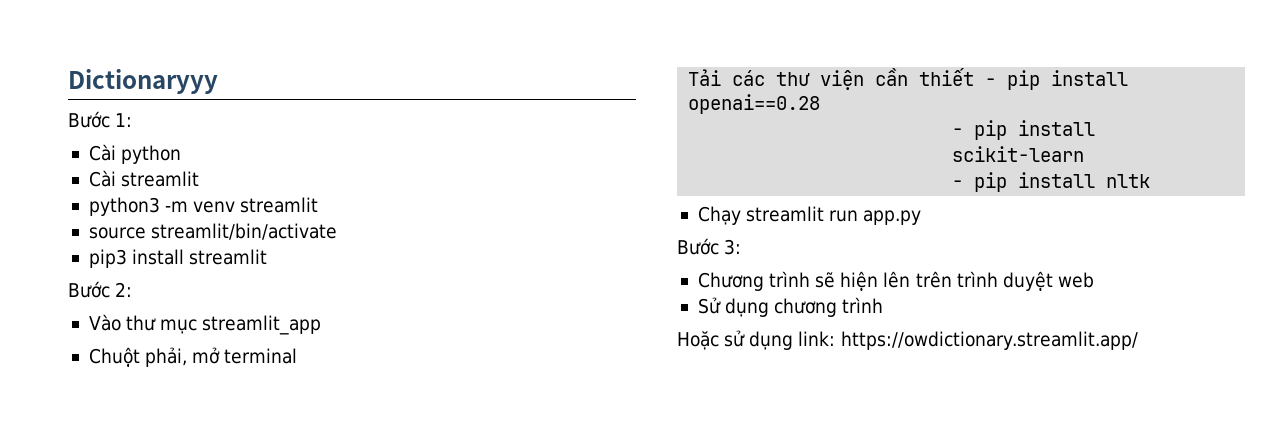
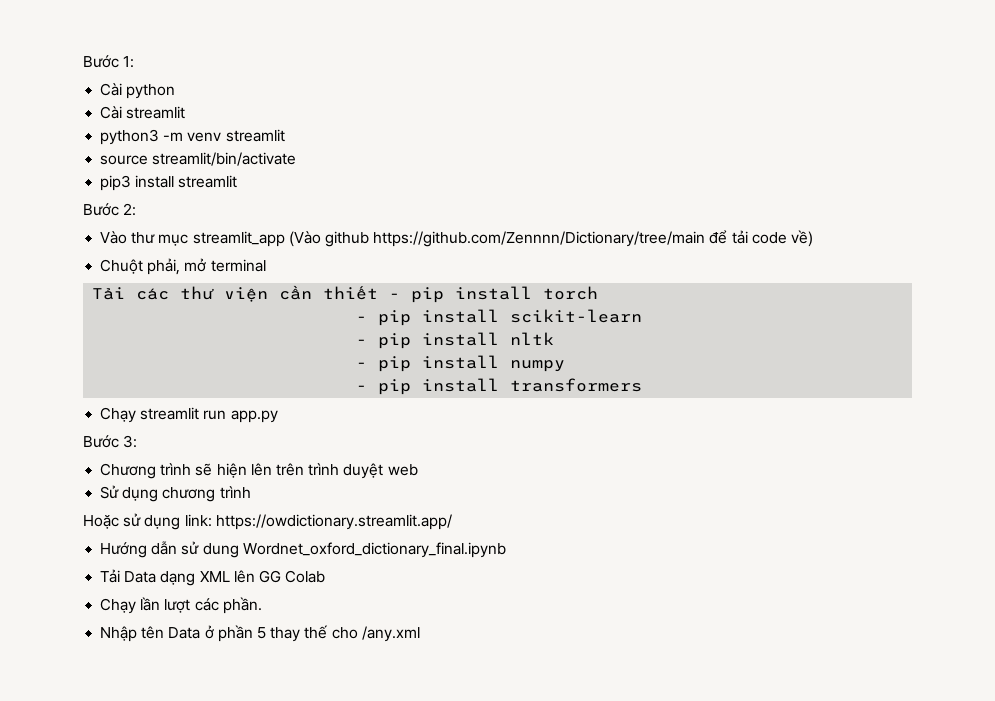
[68,69,218,94] Dictionaryyy // -> (83, 61) none
(322, 325) none -> [288,230,813,247] (Vào github https://github.com/Zennnn/Dictionary/tree/main để tải code về)
[688,94,821,114] openai==0.28 -> [543,286,599,300] torch
(1151, 181) none -> [356,355,566,372] [356,378,643,395] // - pip install numpy // - pip install transformers
(1139, 340) none -> [100,541,506,558] [100,569,326,586] [100,597,262,614] [100,625,420,642] // Hướng dẫn sử dung Wordnet_oxford_dictionary_final.ipynb // Tải Data dạng XML lên GG Colab // Chạy lần lượt các phần. // Nhập tên Data ở phần 5 thay thế cho /any.xml

